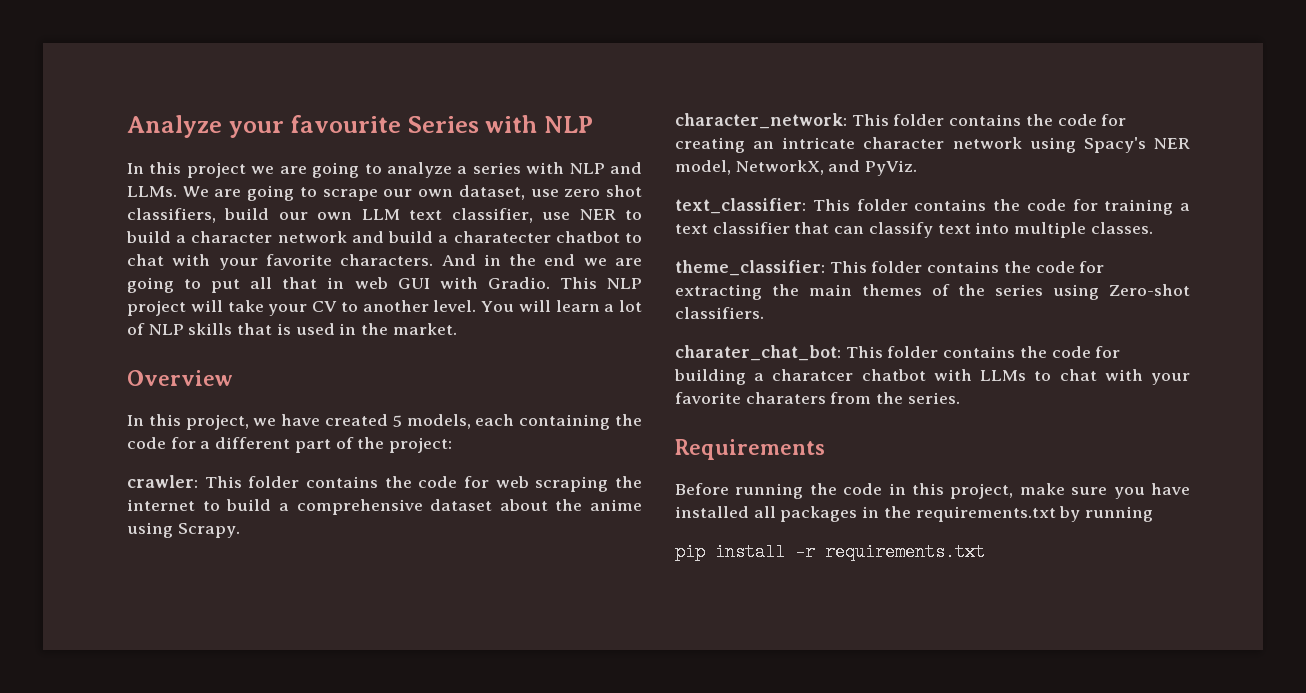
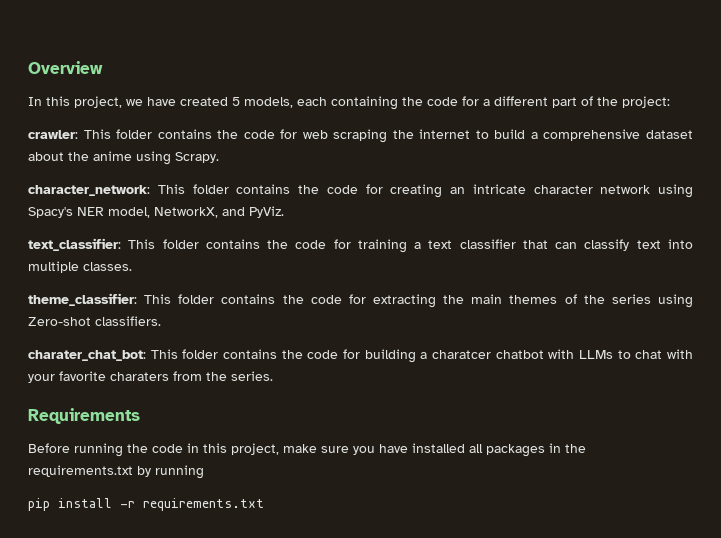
[127,115,594,138] [127,162,642,178] [127,185,642,201] [127,208,643,223] [126,231,642,243] [127,254,643,270] [127,277,642,293] [127,300,642,316] [127,323,457,335] Analyze your favourite Series with NLP // In this project we are going to analyze a series with NLP and LLMs. We are going to scrape our own dataset, use zero shot classifiers, build our own LLM text classifier, use NER to build a character network and build a charatecter chatbot to chat with your favorite characters. And in the end we are going to put all that in web GUI with Gradio. This NLP project will take your CV to another level. You will learn a lot of NLP skills that is used in the market. // -> (28, 67) none

